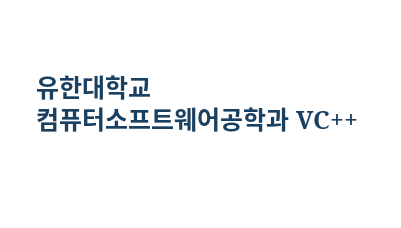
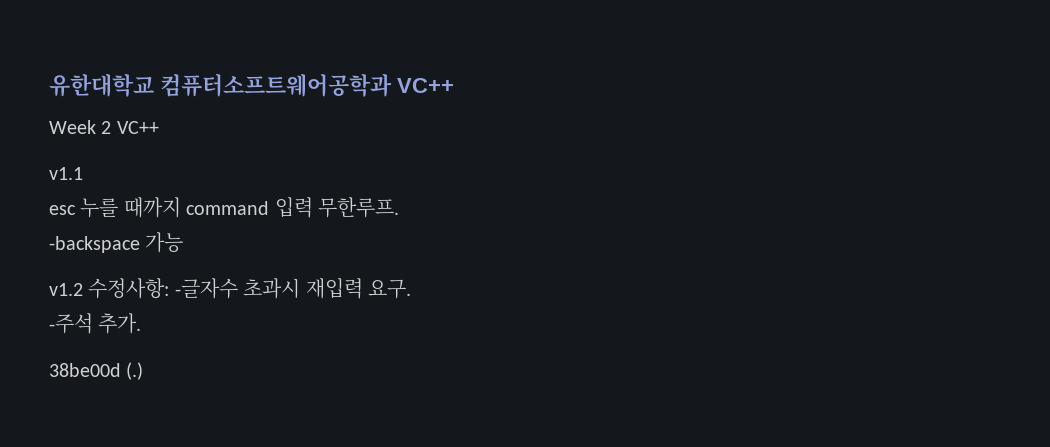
(358, 120) none -> [49,120,159,134] [49,167,83,180] [49,197,399,218] [49,232,184,253] [49,278,411,299] [49,313,142,334] [49,362,144,380] // Week 2 VC++ // v1.1 // esc 누를 때까지 command 입력 무한루프. // -backspace 가능 // v1.2 수정사항: -글자수 초과시 재입력 요구. // -주석 추가. // 38be00d (.)

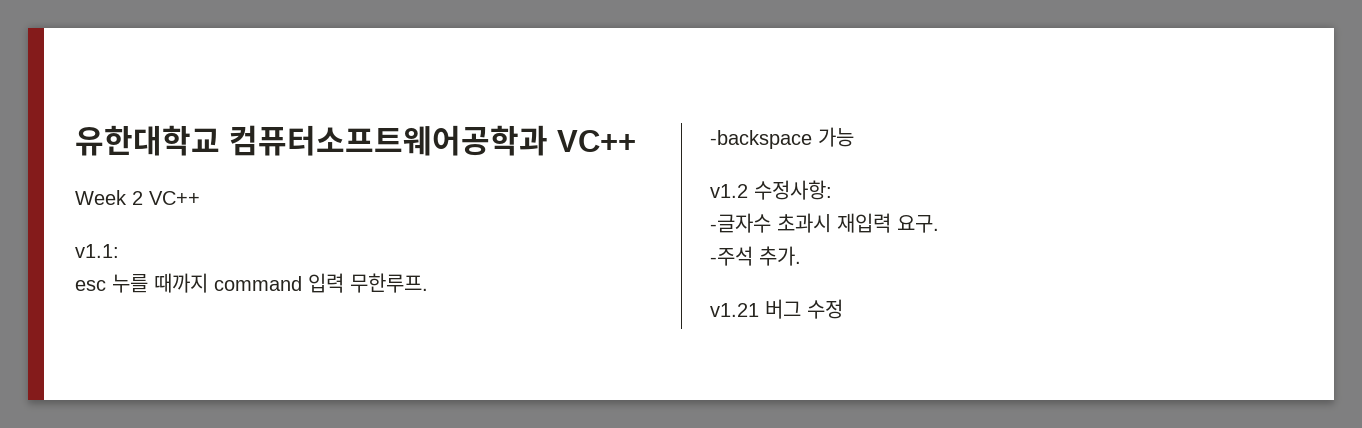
[49,167,83,180] v1.1 -> [75,244,119,258] v1.1:
(170, 288) none -> (832, 190) //
[49,362,144,380] 38be00d (.) -> [710,299,843,319] v1.21 버그 수정

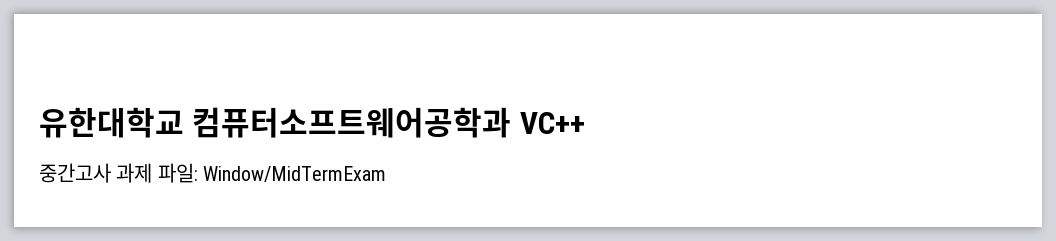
[75,190,200,205] [75,244,119,258] [75,273,428,293] [710,127,854,149] [710,180,832,200] [710,213,939,233] [710,246,801,266] [710,299,843,319] Week 2 VC++ // v1.1: // esc 누를 때까지 command 입력 무한루프. // -backspace 가능 // v1.2 수정사항: // -글자수 초과시 재입력 요구. // -주석 추가. // v1.21 버그 수정 -> [39,163,387,183] 중간고사 과제 파일: Window/MidTermExam

